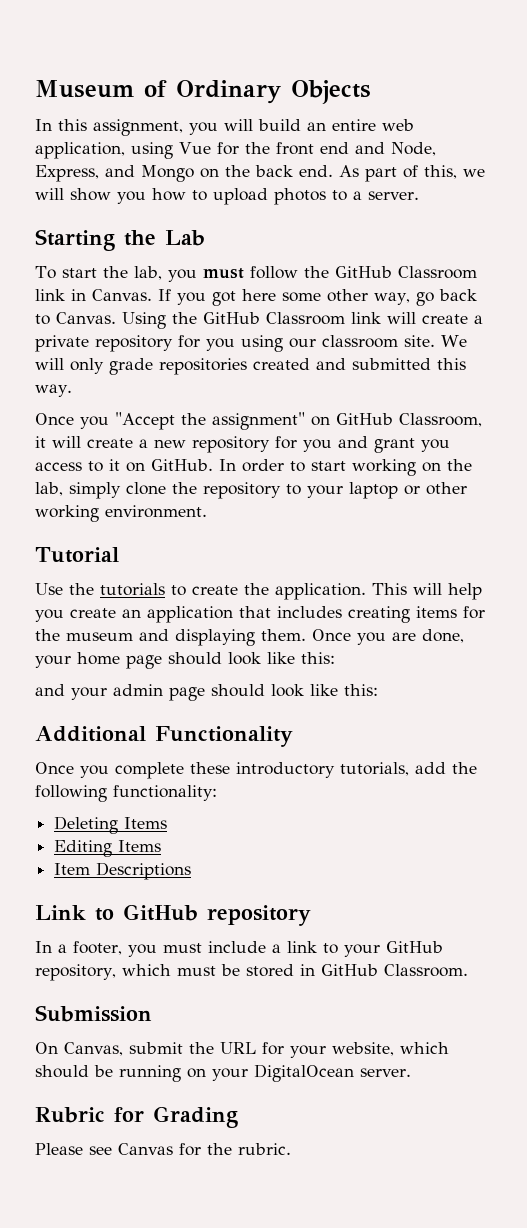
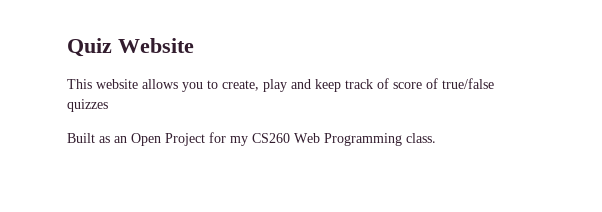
[35,80,371,104] [35,119,414,136] [35,142,436,159] [35,165,485,182] [35,188,419,205] [35,229,205,251] [35,266,477,282] [35,289,477,306] [35,312,483,329] [35,335,467,352] [35,358,466,375] [35,384,72,397] [35,412,482,430] [35,436,450,453] [35,459,472,476] [35,482,467,499] [35,505,207,522] [35,547,119,563] [35,583,482,600] [35,606,485,623] [35,629,464,646] [35,652,335,669] [35,684,378,701] [35,726,293,747] [35,762,477,779] [35,785,217,802] [54,816,168,834] [54,840,162,857] [54,862,192,880] [35,904,311,926] [35,941,443,957] [35,964,468,981] [35,1005,152,1022] [35,1042,449,1058] [35,1064,411,1082] [35,1106,238,1128] [35,1143,291,1156] Museum of Ordinary Objects // In this assignment, you will build an entire web application, using Vue for the front end and Node, Express, and Mongo on the back end. As part of this, we will show you how to upload photos to a server. // Starting the Lab // To start the lab, you must follow the GitHub Classroom link in Canvas. If you got here some other way, go back to Canvas. Using the GitHub Classroom link will create a private repository for you using our classroom site. We will only grade repositories created and submitted this way. // Once you "Accept the assignment" on GitHub Classroom, it will create a new repository for you and grant you access to it on GitHub. In order to start working on the lab, simply clone the repository to your laptop or other working environment. // Tutorial // Use the tutorials to create the application. This will help you create an application that includes creating items for the museum and displaying them. Once you are done, your home page should look like this: // and your admin page should look like this: // Additional Functionality // Once you complete these introductory tutorials, add the following functionality: // Deleting Items // Editing Items // Item Descriptions // Link to GitHub repository // In a footer, you must include a link to your GitHub repository, which must be stored in GitHub Classroom. // Submission // On Canvas, submit the URL for your website, which should be running on your DigitalOcean server. // Rubric for Grading // Please see Canvas for the rubric. -> [67,38,194,57] [67,78,494,92] [67,99,108,112] [67,132,436,146] Quiz Website // This website allows you to create, play and keep track of score of true/false quizzes // Built as an Open Project for my CS260 Web Programming class.

